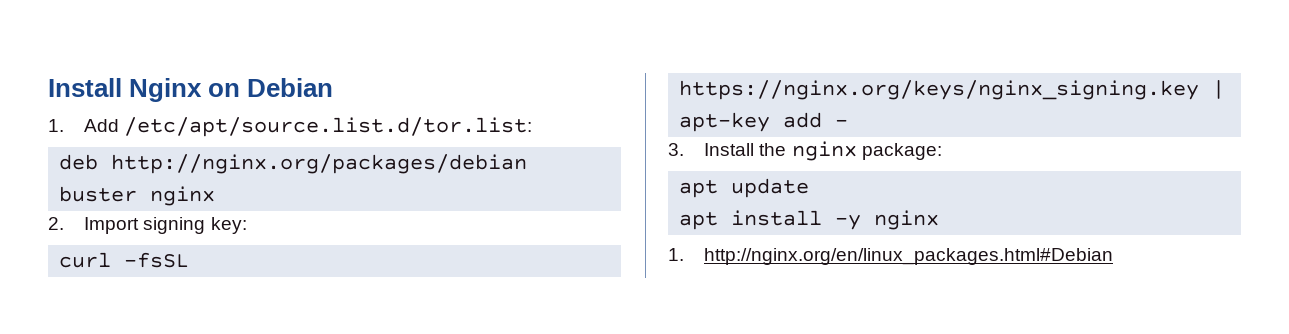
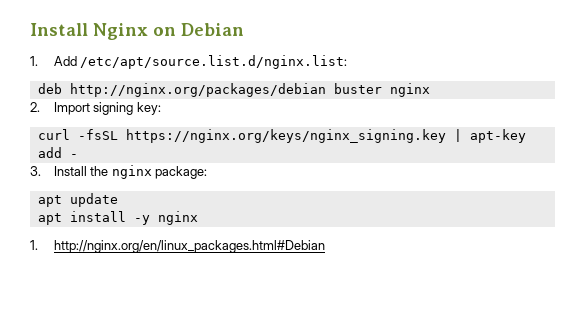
[124,117,533,137] /etc/apt/source.list.d/tor.list: -> [80,55,348,69] /etc/apt/source.list.d/nginx.list:

